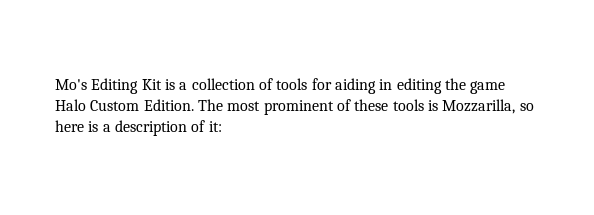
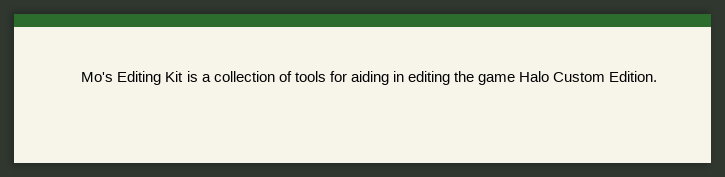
[197,99,534,115] [55,120,222,136] The most prominent of these tools is Mozzarilla, so here is a description of it: -> (658, 76) none

